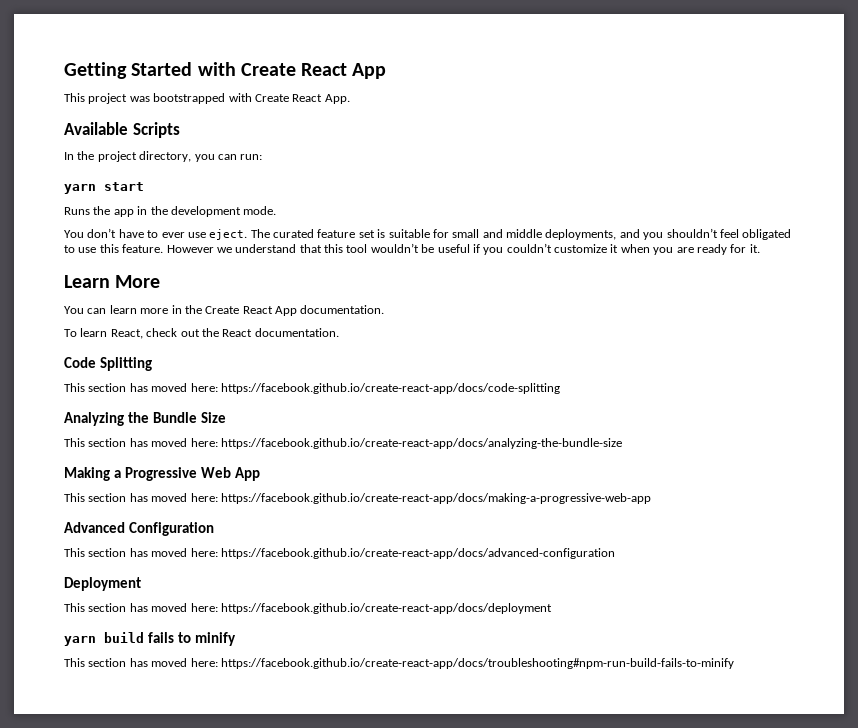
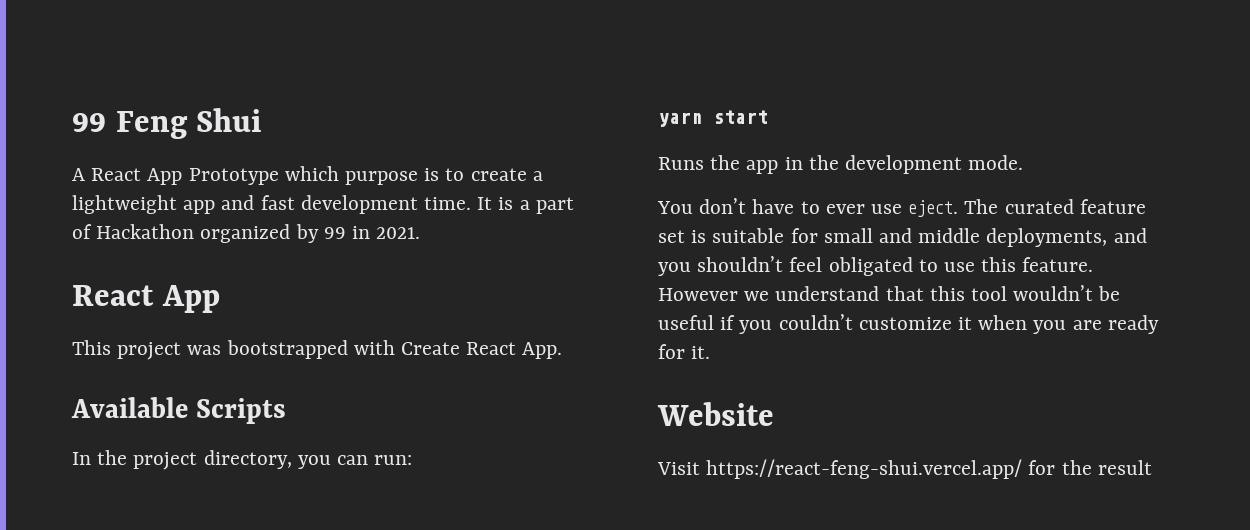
[64,62,296,79] Getting Started with Create -> [72,108,262,139] [72,166,543,185] [72,195,574,214] [72,224,421,243] 99 Feng Shui // A React App Prototype which purpose is to create a lightweight app and fast development time. It is a part of Hackathon organized by 99 in 2021. //
[64,275,161,288] [64,305,385,316] [64,328,339,339] [64,357,152,371] [64,383,560,394] [64,412,226,426] [64,438,622,449] [64,467,260,481] [64,493,651,504] [64,522,214,536] [64,548,615,559] [64,577,141,591] [64,603,552,614] [64,632,236,646] [64,658,734,669] Learn More // You can learn more in the Create React App documentation. // To learn React, check out the React documentation. // Code Splitting // This section has moved here: https://facebook.github.io/create-react-app/docs/code-splitting // Analyzing the Bundle Size // This section has moved here: https://facebook.github.io/create-react-app/docs/analyzing-the-bundle-size // Making a Progressive Web App // This section has moved here: https://facebook.github.io/create-react-app/docs/making-a-progressive-web-app // Advanced Configuration // This section has moved here: https://facebook.github.io/create-react-app/docs/advanced-configuration // Deployment // This section has moved here: https://facebook.github.io/create-react-app/docs/deployment // yarn build fails to minify // This section has moved here: https://facebook.github.io/create-react-app/docs/troubleshooting#npm-run-build-fails-to-minify -> [657,402,774,426] [657,459,1152,479] Website // Visit https://react-feng-shui.vercel.app/ for the result

